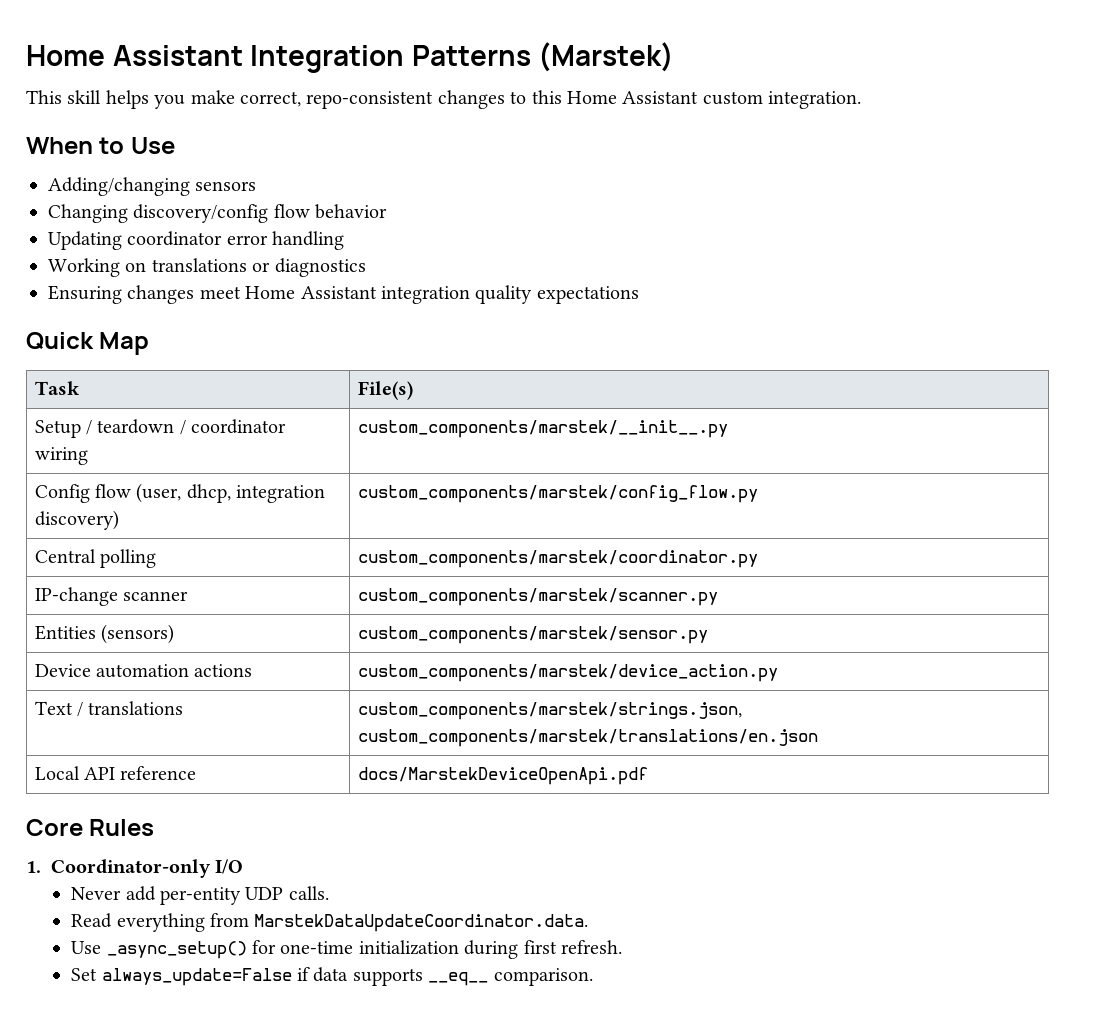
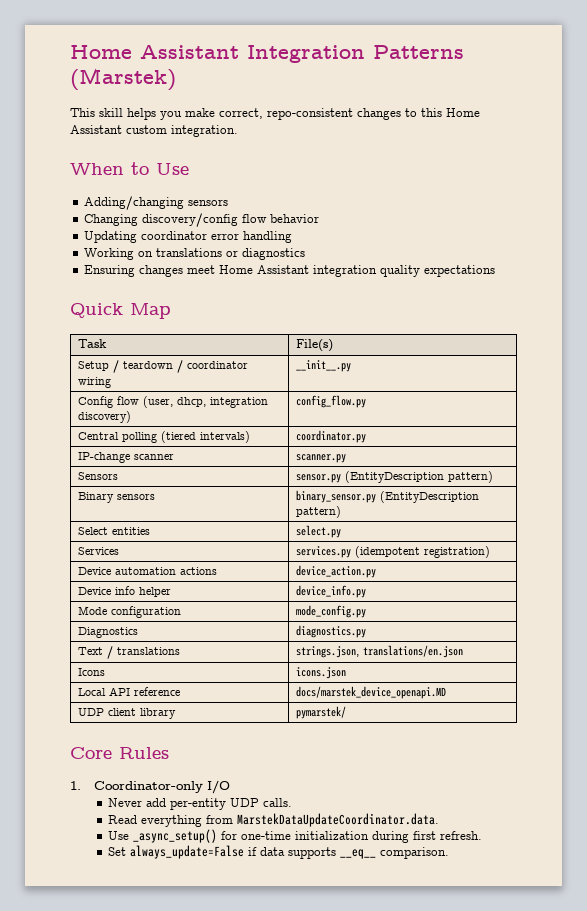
[357,420,728,438] custom_components/marstek/__init__.py -> [295,360,351,372] __init__.py
[357,485,758,503] custom_components/marstek/config_flow.py -> [295,395,366,408] config_flow.py
[357,550,758,568] | custom_components/marstek/coordinator.py -> [160,431,250,443] [295,430,366,443] (tiered intervals) | coordinator.py
[357,588,718,606] [34,624,174,644] [357,626,708,644] [34,664,253,678] [357,664,778,682] custom_components/marstek/scanner.py // Entities (sensors) | custom_components/marstek/sensor.py // Device automation actions | custom_components/marstek/device_action.py -> [295,454,346,463] [77,472,118,480] [295,471,493,483] [77,492,155,503] [295,490,479,503] [295,506,341,518] [77,527,150,535] [295,525,341,538] [77,547,119,555] [295,546,490,558] [77,567,217,575] [295,565,376,578] [77,586,171,597] [295,585,366,598] [77,606,181,618] [295,605,366,618] [77,627,138,638] [295,625,366,638] scanner.py // Sensors | sensor.py (EntityDescription pattern) // Binary sensors | binary_sensor.py (EntityDescription pattern) // Select entities | select.py // Services | services.py (idempotent registration) // Device automation actions | device_action.py // Device info helper | device_info.py // Mode configuration | mode_config.py // Diagnostics | diagnostics.py
[357,702,742,720] [357,729,818,747] custom_components/marstek/strings.json, custom_components/marstek/translations/en.json -> [295,645,463,658] [77,668,105,676] [295,667,346,679] strings.json, translations/en.json // Icons | icons.json
[357,767,648,785] docs/MarstekDeviceOpenApi.pdf -> [295,686,446,699] [77,708,176,719] [295,706,346,719] docs/marstek_device_openapi.MD // UDP client library | pymarstek/

